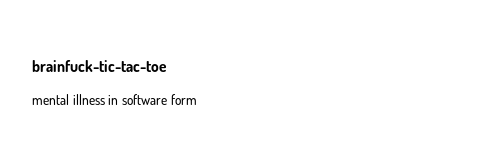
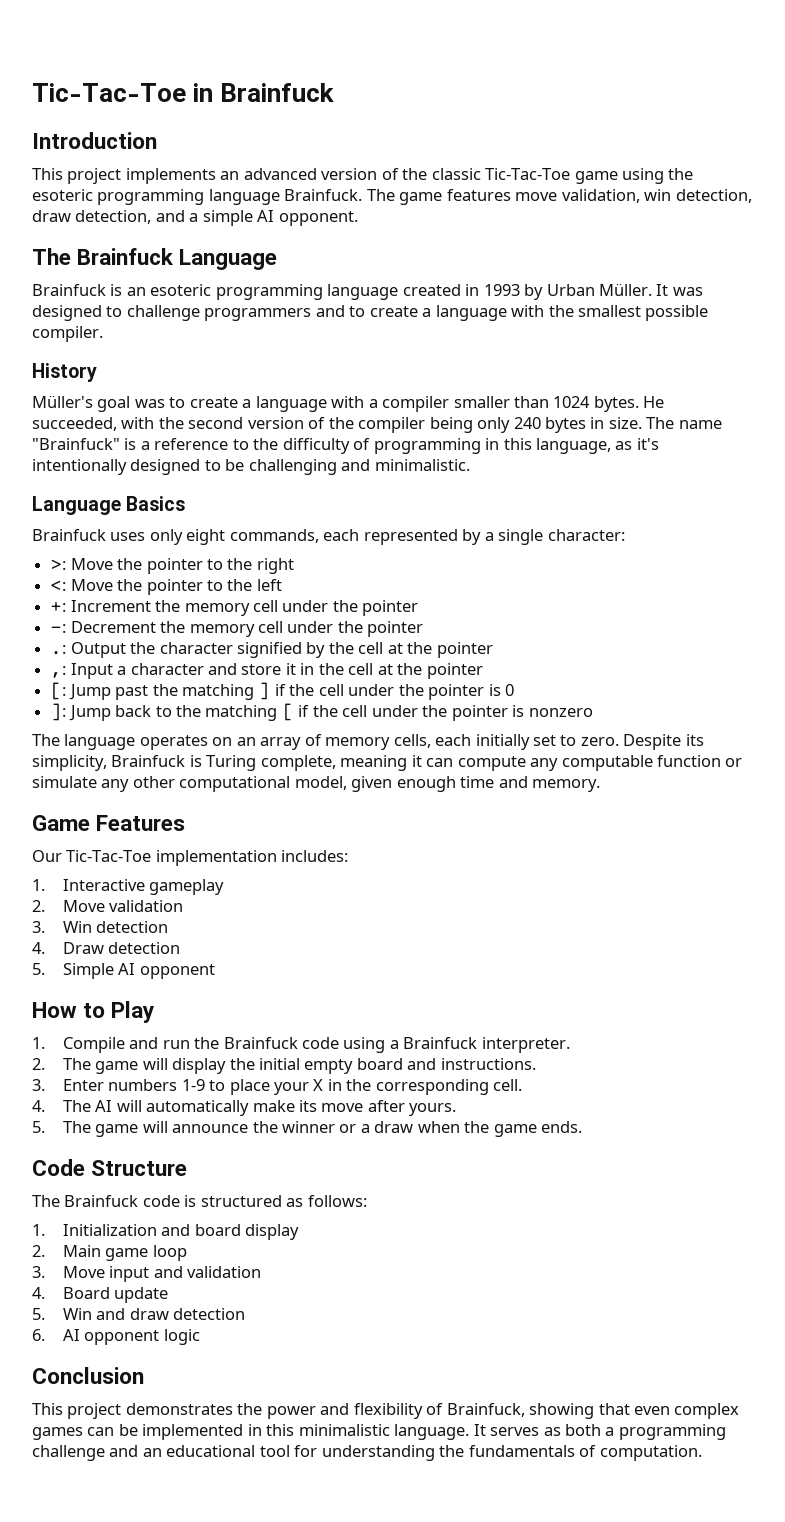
[32,60,167,72] [32,94,197,105] brainfuck-tic-tac-toe // mental illness in software form -> [32,83,335,102] [32,132,157,149] [32,168,694,184] [32,189,752,205] [32,210,358,226] [32,248,278,270] [32,283,703,300] [32,305,709,321] [32,326,103,342] [32,363,97,382] [32,395,665,412] [32,417,722,433] [32,438,659,454] [32,459,470,475] [32,496,186,515] [32,529,625,545] [50,558,294,574] [50,579,282,595] [50,600,419,616] [50,621,424,637] [50,642,493,658] [50,663,483,679] [50,682,515,700] [50,703,593,721] [32,734,704,750] [32,755,743,771] [32,776,601,792] [32,815,186,831] [32,850,349,866] [32,879,225,895] [32,900,184,912] [32,921,169,933] [32,942,181,954] [32,963,215,979] [32,1001,155,1023] [32,1037,570,1053] [32,1058,536,1074] [32,1079,523,1095] [32,1100,457,1116] [32,1121,583,1137] [32,1159,188,1176] [32,1195,367,1207] [32,1224,300,1240] [32,1245,187,1261] [32,1266,262,1282] [32,1287,169,1303] [32,1308,246,1320] [32,1329,200,1345] [32,1367,144,1384] [32,1403,740,1419] [32,1424,726,1440] [32,1445,702,1461] Tic-Tac-Toe in Brainfuck // Introduction // This project implements an advanced version of the classic Tic-Tac-Toe game using the esoteric programming language Brainfuck. The game features move validation, win detection, draw detection, and a simple AI opponent. // The Brainfuck Language // Brainfuck is an esoteric programming language created in 1993 by Urban Müller. It was designed to challenge programmers and to create a language with the smallest possible compiler. // History // Müller's goal was to create a language with a compiler smaller than 1024 bytes. He succeeded, with the second version of the compiler being only 240 bytes in size. The name "Brainfuck" is a reference to the difficulty of programming in this language, as it's intentionally designed to be challenging and minimalistic. // Language Basics // Brainfuck uses only eight commands, each represented by a single character: // >: Move the pointer to the right // <: Move the pointer to the left // +: Increment the memory cell under the pointer // -: Decrement the memory cell under the pointer // .: Output the character signified by the cell at the pointer // ,: Input a character and store it in the cell at the pointer // [: Jump past the matching ] if the cell under the pointer is 0 // ]: Jump back to the matching [ if the cell under the pointer is nonzero // The language operates on an array of memory cells, each initially set to zero. Despite its simplicity, Brainfuck is Turing complete, meaning it can compute any computable function or simulate any other computational model, given enough time and memory. // Game Features // Our Tic-Tac-Toe implementation includes: // 1. Interactive gameplay // 2. Move validation // 3. Win detection // 4. Draw detection // 5. Simple AI opponent // How to Play // 1. Compile and run the Brainfuck code using a Brainfuck interpreter. // 2. The game will display the initial empty board and instructions. // 3. Enter numbers 1-9 to place your X in the corresponding cell. // 4. The AI will automatically make its move after yours. // 5. The game will announce the winner or a draw when the game ends. // Code Structure // The Brainfuck code is structured as follows: // 1. Initialization and board display // 2. Main game loop // 3. Move input and validation // 4. Board update // 5. Win and draw detection // 6. AI opponent logic // Conclusion // This project demonstrates the power and flexibility of Brainfuck, showing that even complex games can be implemented in this minimalistic language. It serves as both a programming challenge and an educational tool for understanding the fundamentals of computation.

